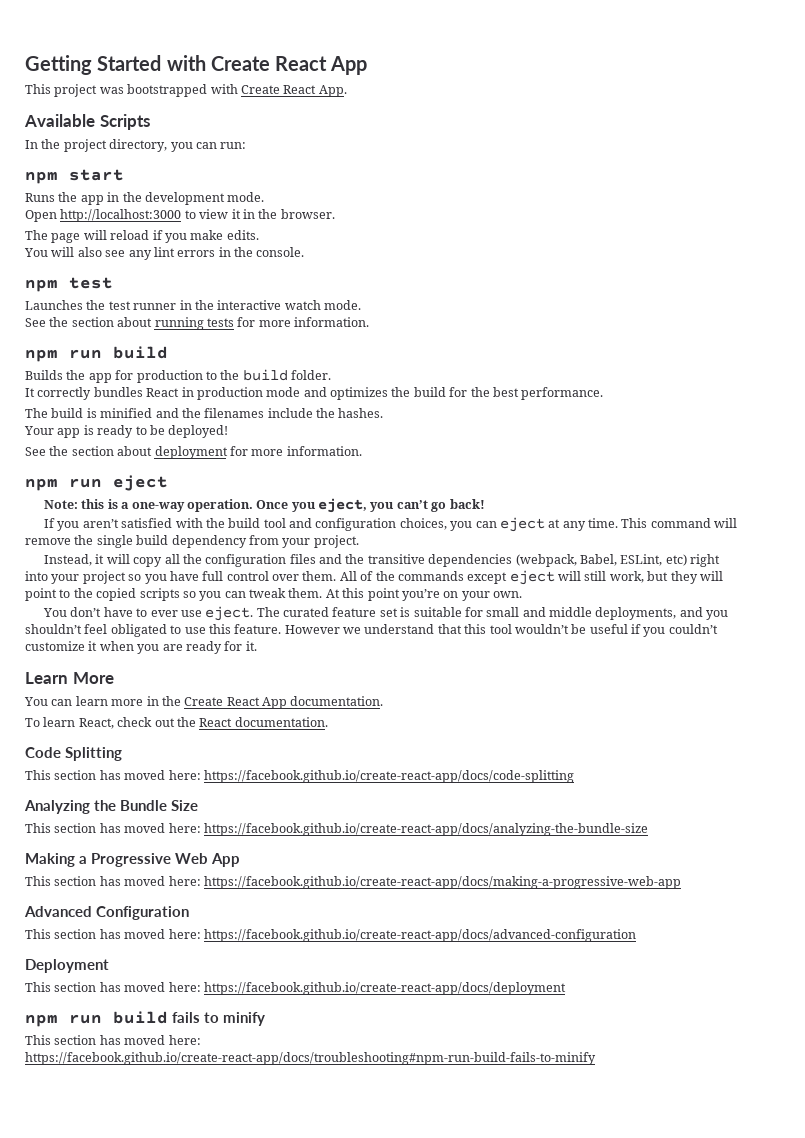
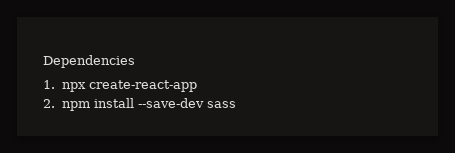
[25,55,368,75] [25,84,347,97] [24,114,150,130] [25,139,247,152] [25,169,124,184] [25,192,265,205] [25,209,335,222] [25,230,259,243] [24,247,305,260] [25,277,113,292] [25,300,361,310] [25,317,369,330] [25,346,168,362] [25,369,331,383] [25,387,604,400] [25,408,384,418] [24,425,229,438] [25,446,362,459] [25,475,168,491] [44,498,485,513] [44,517,738,532] [25,535,359,548] [44,554,721,567] [25,570,723,585] [25,588,522,601] [43,606,729,621] [25,624,718,637] [25,641,257,654] [25,672,114,684] [24,696,384,709] [25,717,328,729] [25,747,122,761] [25,770,574,783] [24,800,198,814] [25,823,648,836] [25,853,240,867] [25,876,681,889] [24,906,189,920] [25,929,636,942] [25,959,109,973] [25,982,566,995] [25,1011,265,1027] [25,1035,201,1045] [25,1052,596,1065] Getting Started with Create React App // This project was bootstrapped with Create React App. // Available Scripts // In the project directory, you can run: // npm start // Runs the app in the development mode. // Open http://localhost:3000 to view it in the browser. // The page will reload if you make edits. // You will also see any lint errors in the console. // npm test // Launches the test runner in the interactive watch mode. // See the section about running tests for more information. // npm run build // Builds the app for production to the build folder. // It correctly bundles React in production mode and optimizes the build for the best performance. // The build is minified and the filenames include the hashes. // Your app is ready to be deployed! // See the section about deployment for more information. // npm run eject // Note: this is a one-way operation. Once you eject, you can’t go back! // If you aren’t satisfied with the build tool and configuration choices, you can eject at any time. This command will remove the single build dependency from your project. // Instead, it will copy all the configuration files and the transitive dependencies (webpack, Babel, ESLint, etc) right into your project so you have full control over them. All of the commands except eject will still work, but they will point to the copied scripts so you can tweak them. At this point you’re on your own. // You don’t have to ever use eject. The curated feature set is suitable for small and middle deployments, and you shouldn’t feel obligated to use this feature. However we understand that this tool wouldn’t be useful if you couldn’t customize it when you are ready for it. // Learn More // You can learn more in the Create React App documentation. // To learn React, check out the React documentation. // Code Splitting // This section has moved here: https://facebook.github.io/create-react-app/docs/code-splitting // Analyzing the Bundle Size // This section has moved here: https://facebook.github.io/create-react-app/docs/analyzing-the-bundle-size // Making a Progressive Web App // This section has moved here: https://facebook.github.io/create-react-app/docs/making-a-progressive-web-app // Advanced Configuration // This section has moved here: https://facebook.github.io/create-react-app/docs/advanced-configuration // Deployment // This section has moved here: https://facebook.github.io/create-react-app/docs/deployment // npm run build fails to minify // This section has moved here: https://facebook.github.io/create-react-app/docs/troubleshooting#npm-run-build-fails-to-minify -> [43,55,135,68] [43,80,197,92] [43,98,236,111] Dependencies // 1. npx create-react-app // 2. npm install --save-dev sass

